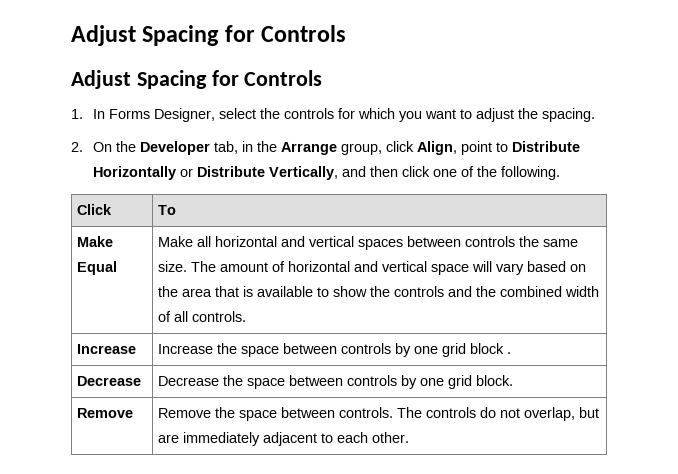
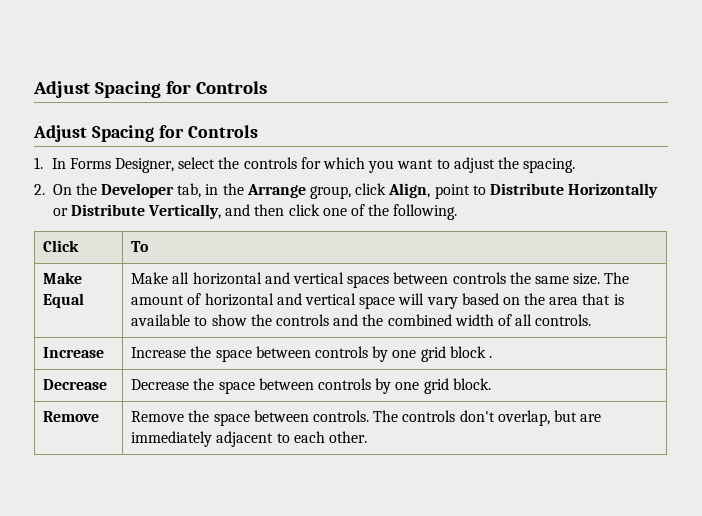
[480,407,521,418] do not -> [459,410,495,422] don't

